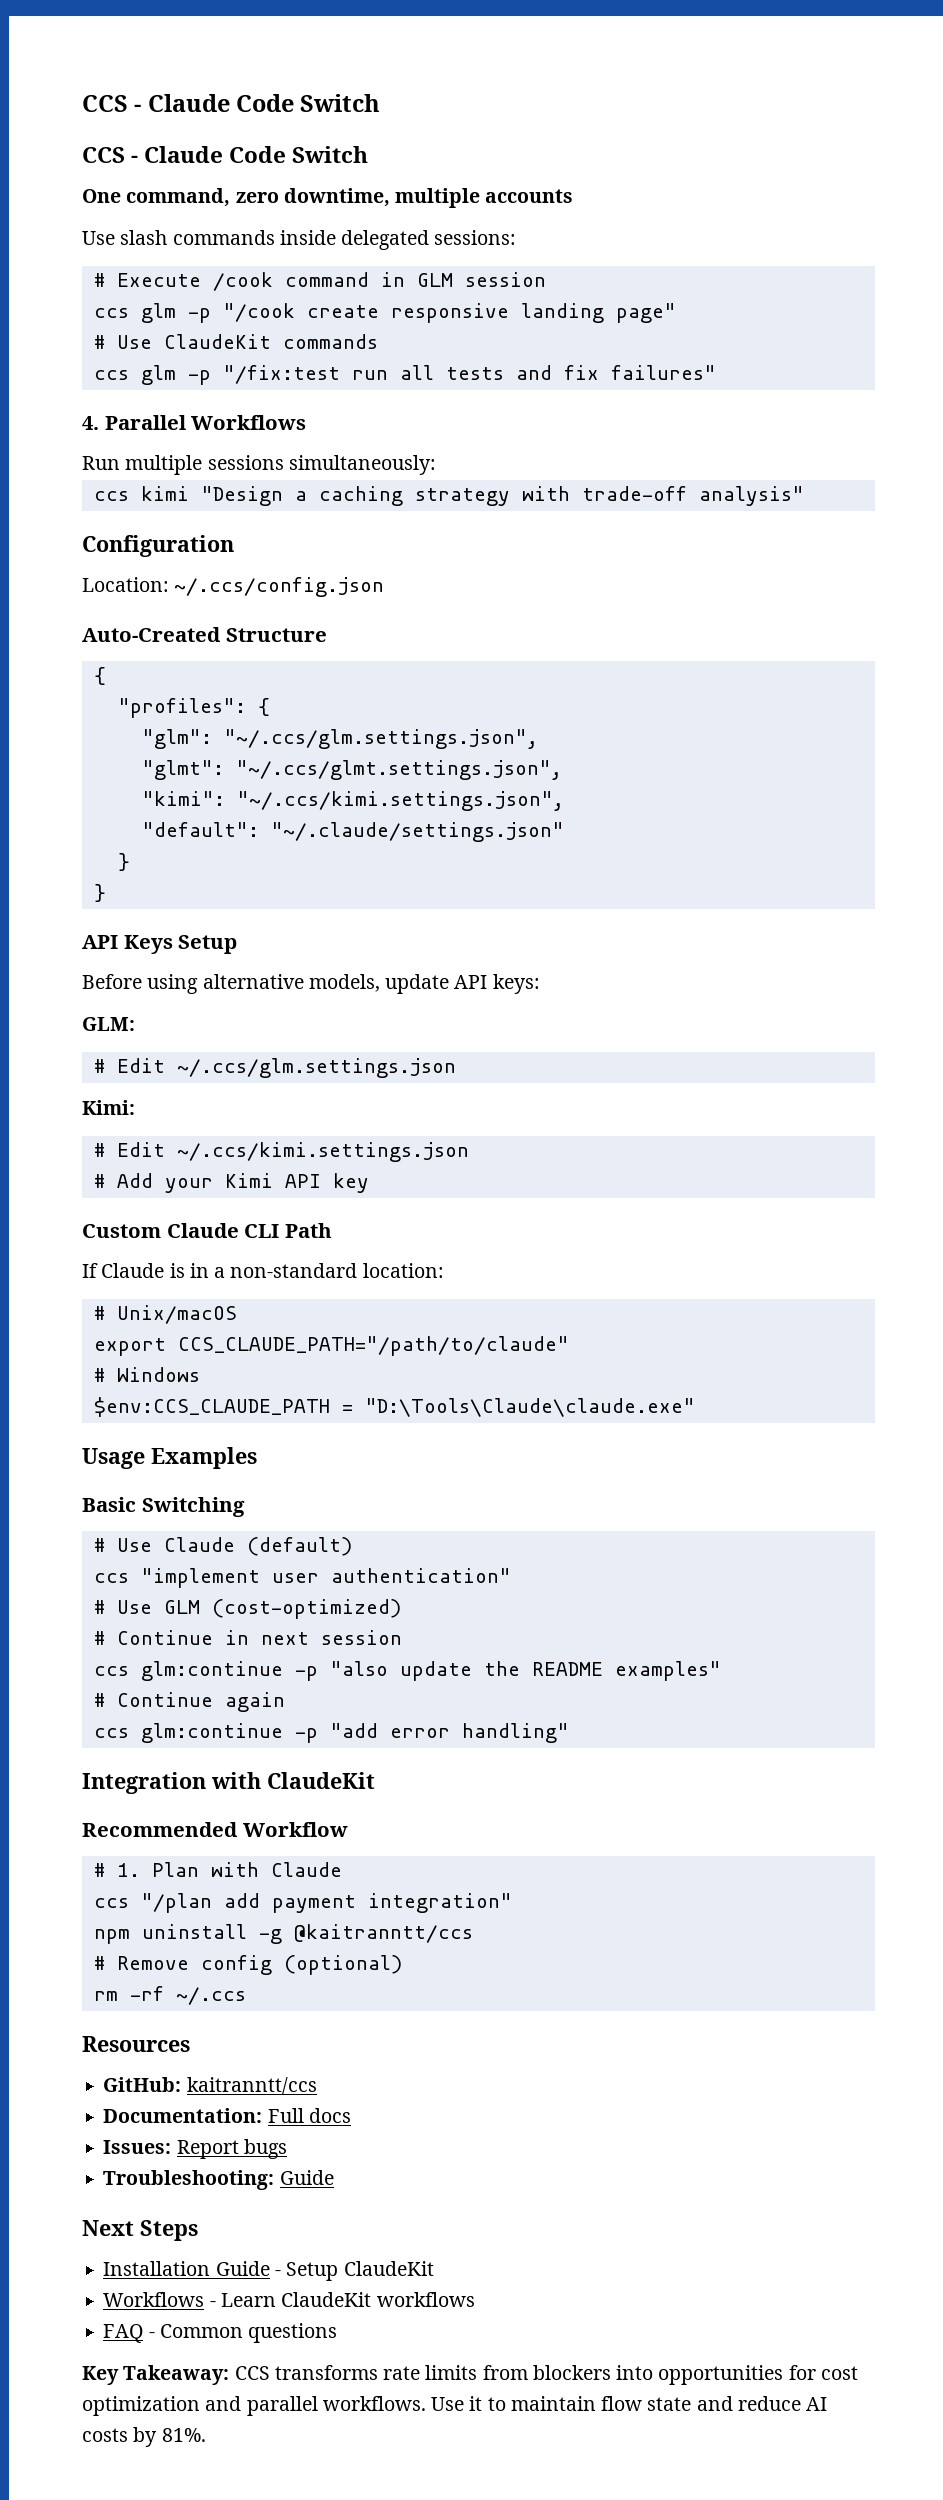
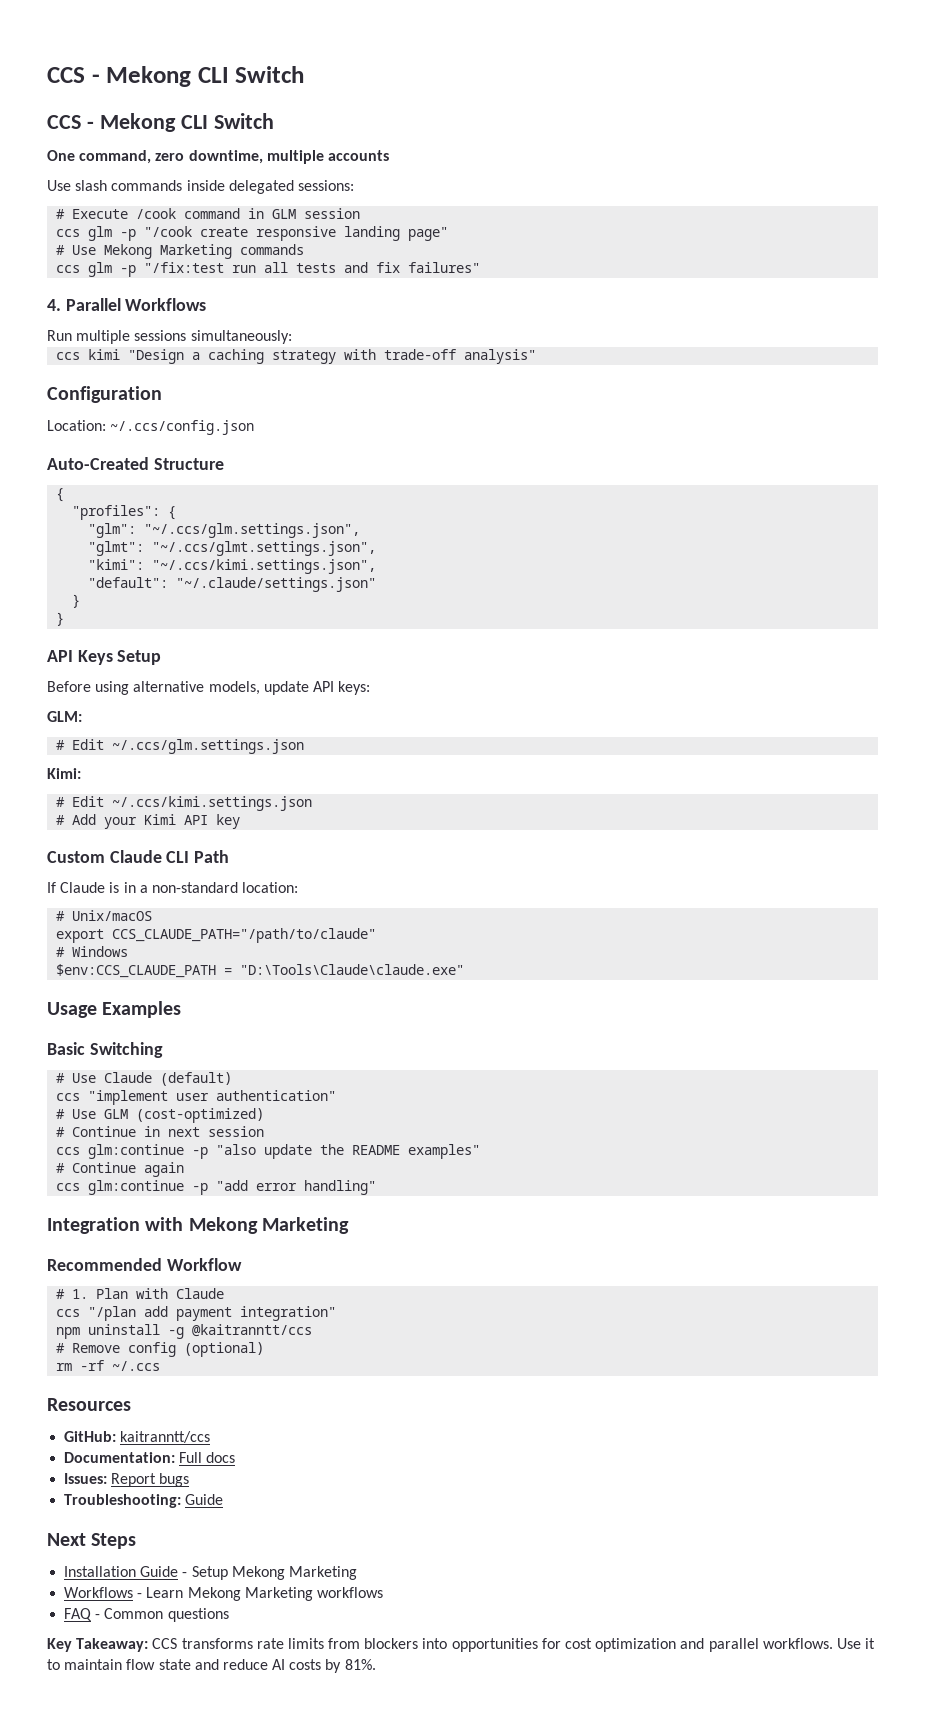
[82,94,295,112] CCS - Claude Code -> [47,66,229,87] CCS - Mekong CLI
[144,146,287,163] Claude Code -> [99,113,208,132] Mekong CLI
[163,334,271,349] ClaudeKit -> [104,244,233,259] Mekong Marketing
[267,1772,375,1789] ClaudeKit -> [188,1217,349,1234] Mekong Marketing
[343,2261,434,2276] ClaudeKit -> [231,1566,357,1580] Mekong Marketing
[281,2292,372,2307] ClaudeKit -> [187,1587,313,1601] Mekong Marketing

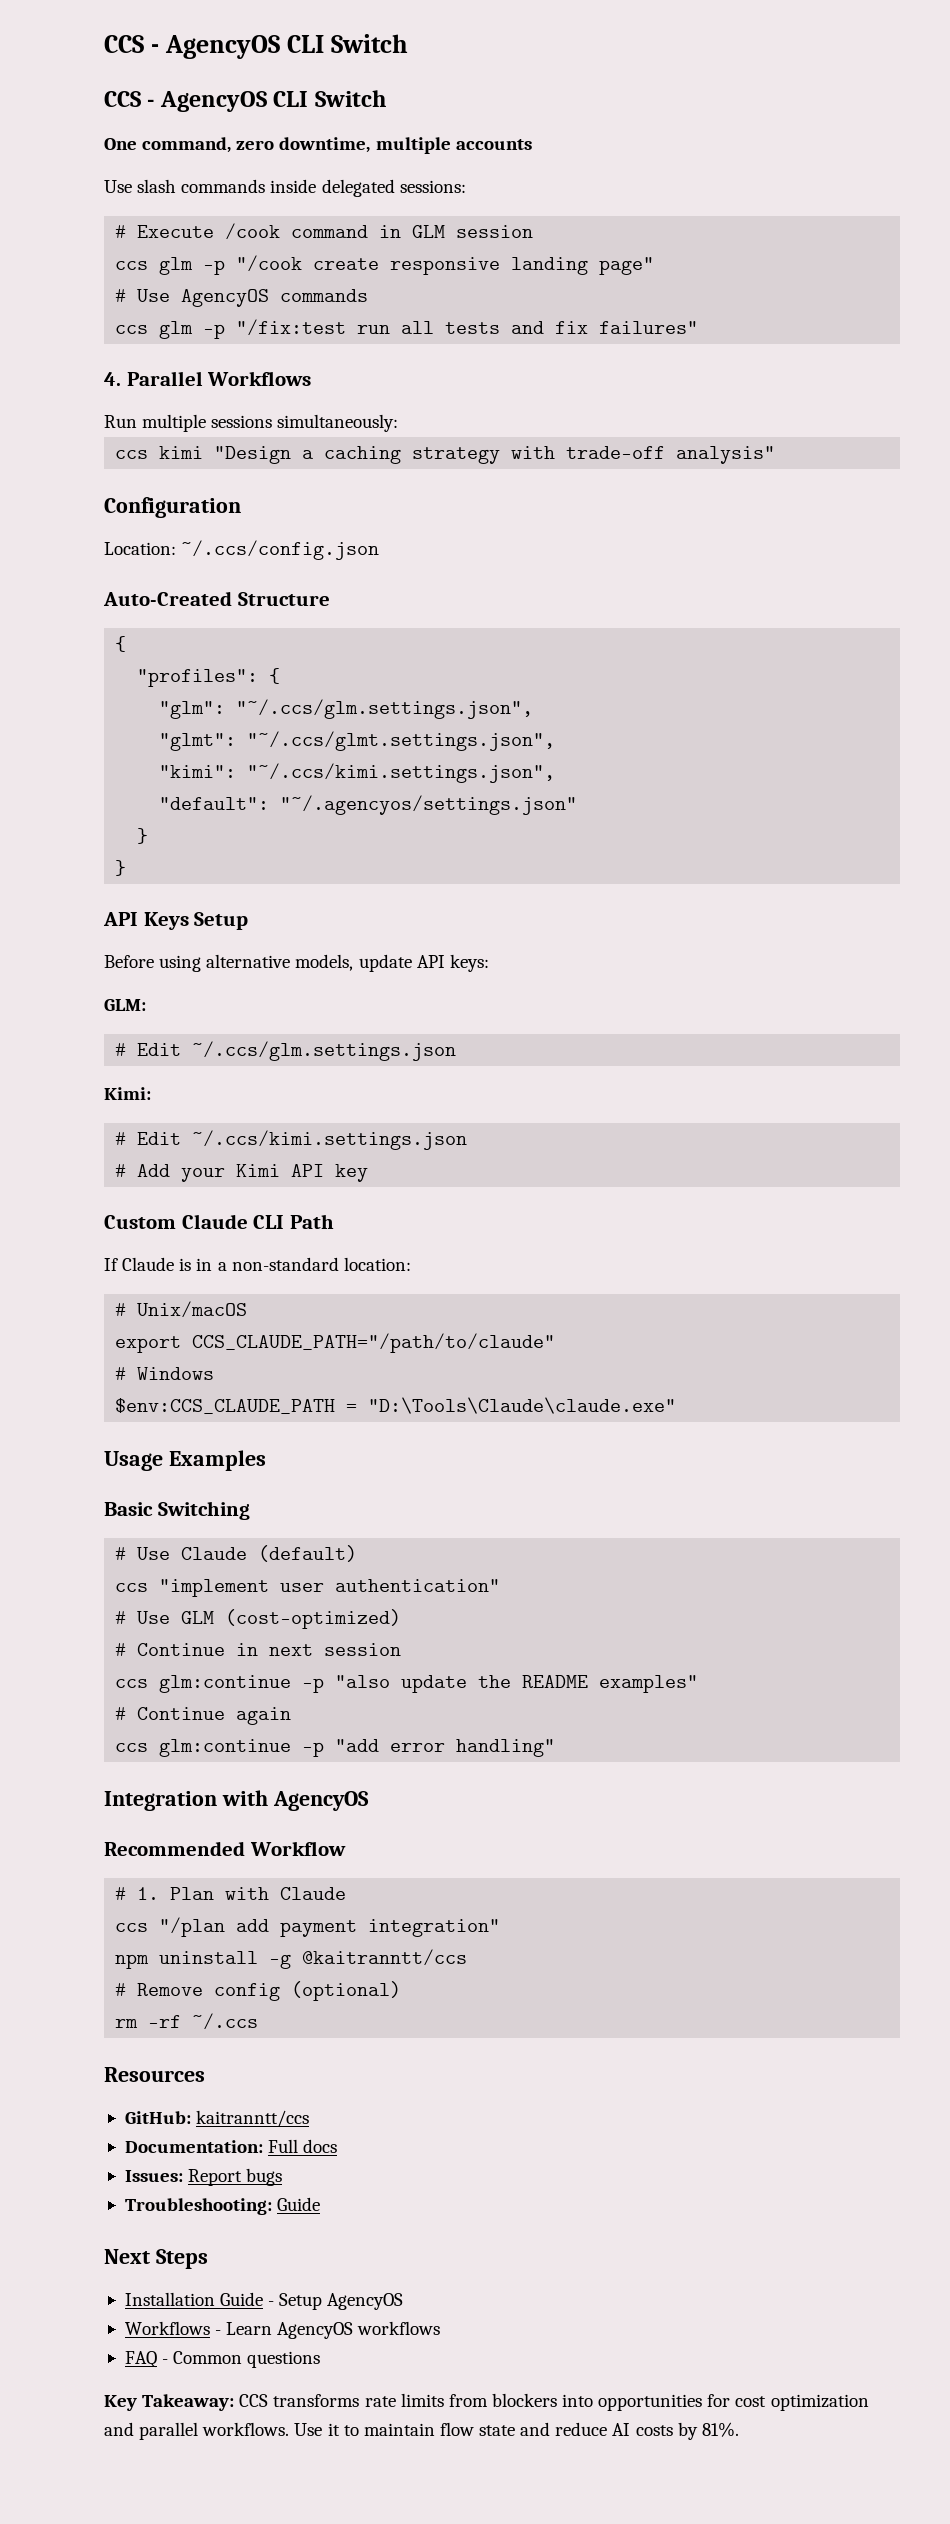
[47,66,192,87] CCS - Mekong -> [104,35,281,59] CCS - AgencyOS
[99,113,176,132] Mekong -> [159,91,267,112] AgencyOS
[104,244,233,259] Mekong Marketing -> [181,289,270,307] AgencyOS
[176,577,377,592] "~/.claude/settings.json" -> [280,795,578,815] "~/.agencyos/settings.json"
[188,1217,349,1234] Mekong Marketing -> [272,1791,369,1811] AgencyOS
[231,1566,357,1580] Mekong Marketing -> [327,2293,404,2310] AgencyOS
[187,1587,313,1601] Mekong Marketing -> [277,2322,354,2339] AgencyOS

